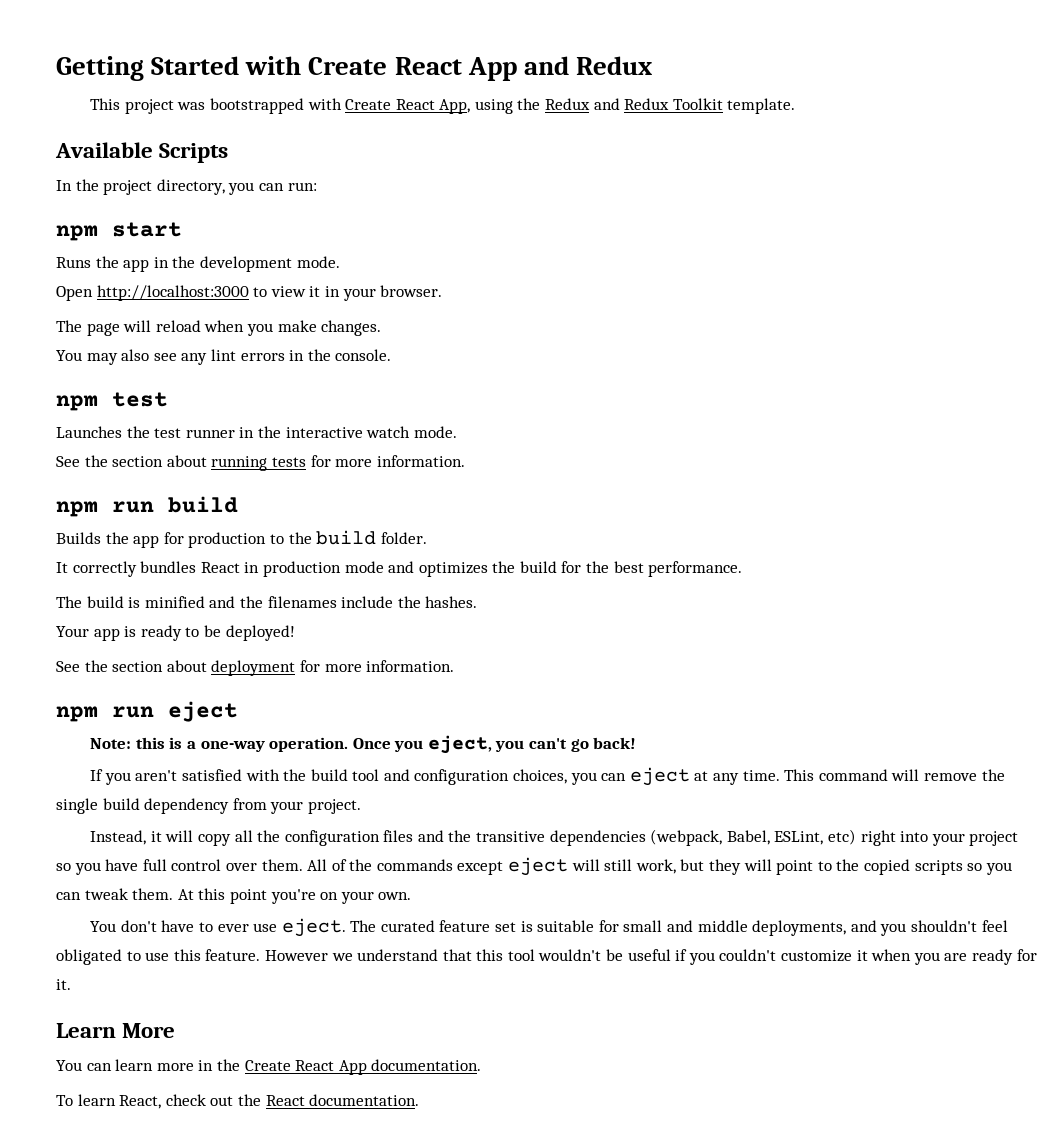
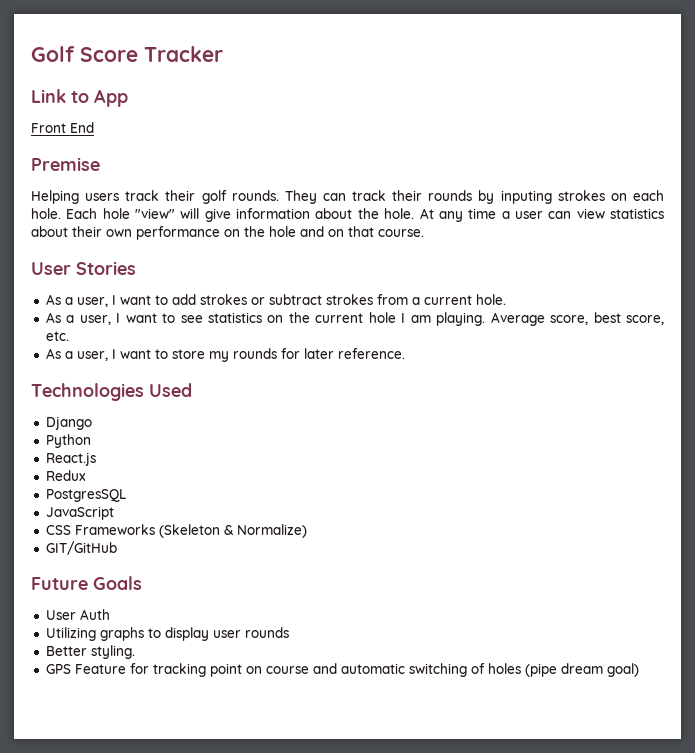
[56,56,653,81] [90,98,796,114] [55,142,229,163] [56,179,317,195] [56,222,182,241] [56,256,340,272] [56,285,443,301] [56,320,382,336] [56,349,392,365] [56,392,168,411] [56,426,457,438] [56,455,465,471] [56,496,238,517] [56,530,427,548] [56,561,743,577] [56,596,478,608] [56,625,295,641] [56,660,455,676] [56,701,238,722] [90,735,637,754] [90,767,1005,786] [56,798,361,814] [90,829,1019,846] [56,857,1012,876] [56,888,412,904] [90,918,1008,937] [56,949,1037,965] [56,979,71,990] [56,1023,176,1038] [56,1059,482,1075] [56,1094,420,1109] Getting Started with Create React App and Redux // This project was bootstrapped with Create React App, using the Redux and Redux Toolkit template. // Available Scripts // In the project directory, you can run: // npm start // Runs the app in the development mode. // Open http://localhost:3000 to view it in your browser. // The page will reload when you make changes. // You may also see any lint errors in the console. // npm test // Launches the test runner in the interactive watch mode. // See the section about running tests for more information. // npm run build // Builds the app for production to the build folder. // It correctly bundles React in production mode and optimizes the build for the best performance. // The build is minified and the filenames include the hashes. // Your app is ready to be deployed! // See the section about deployment for more information. // npm run eject // Note: this is a one-way operation. Once you eject, you can't go back! // If you aren't satisfied with the build tool and configuration choices, you can eject at any time. This command will remove the single build dependency from your project. // Instead, it will copy all the configuration files and the transitive dependencies (webpack, Babel, ESLint, etc) right into your project so you have full control over them. All of the commands except eject will still work, but they will point to the copied scripts so you can tweak them. At this point you're on your own. // You don't have to ever use eject. The curated feature set is suitable for small and middle deployments, and you shouldn't feel obligated to use this feature. However we understand that this tool wouldn't be useful if you couldn't customize it when you are ready for it. // Learn More // You can learn more in the Create React App documentation. // To learn React, check out the React documentation. -> [31,46,223,62] [31,89,128,107] [31,122,94,133] [31,157,100,171] [31,190,664,204] [31,208,665,222] [31,226,424,240] [31,261,136,275] [45,294,506,307] [45,312,664,326] [45,331,69,341] [45,348,405,362] [31,383,192,401] [45,416,92,430] [45,434,91,448] [45,452,96,466] [45,470,86,481] [45,489,126,502] [45,506,114,520] [45,524,307,538] [45,541,117,555] [31,576,142,590] [45,609,110,620] [45,627,289,641] [45,645,135,659] [45,663,639,677] Golf Score Tracker // Link to App // Front End // Premise // Helping users track their golf rounds. They can track their rounds by inputing strokes on each hole. Each hole "view" will give information about the hole. At any time a user can view statistics about their own performance on the hole and on that course. // User Stories // As a user, I want to add strokes or subtract strokes from a current hole. // As a user, I want to see statistics on the current hole I am playing. Average score, best score, etc. // As a user, I want to store my rounds for later reference. // Technologies Used // Django // Python // React.js // Redux // PostgresSQL // JavaScript // CSS Frameworks (Skeleton & Normalize) // GIT/GitHub // Future Goals // User Auth // Utilizing graphs to display user rounds // Better styling. // GPS Feature for tracking point on course and automatic switching of holes (pipe dream goal)

